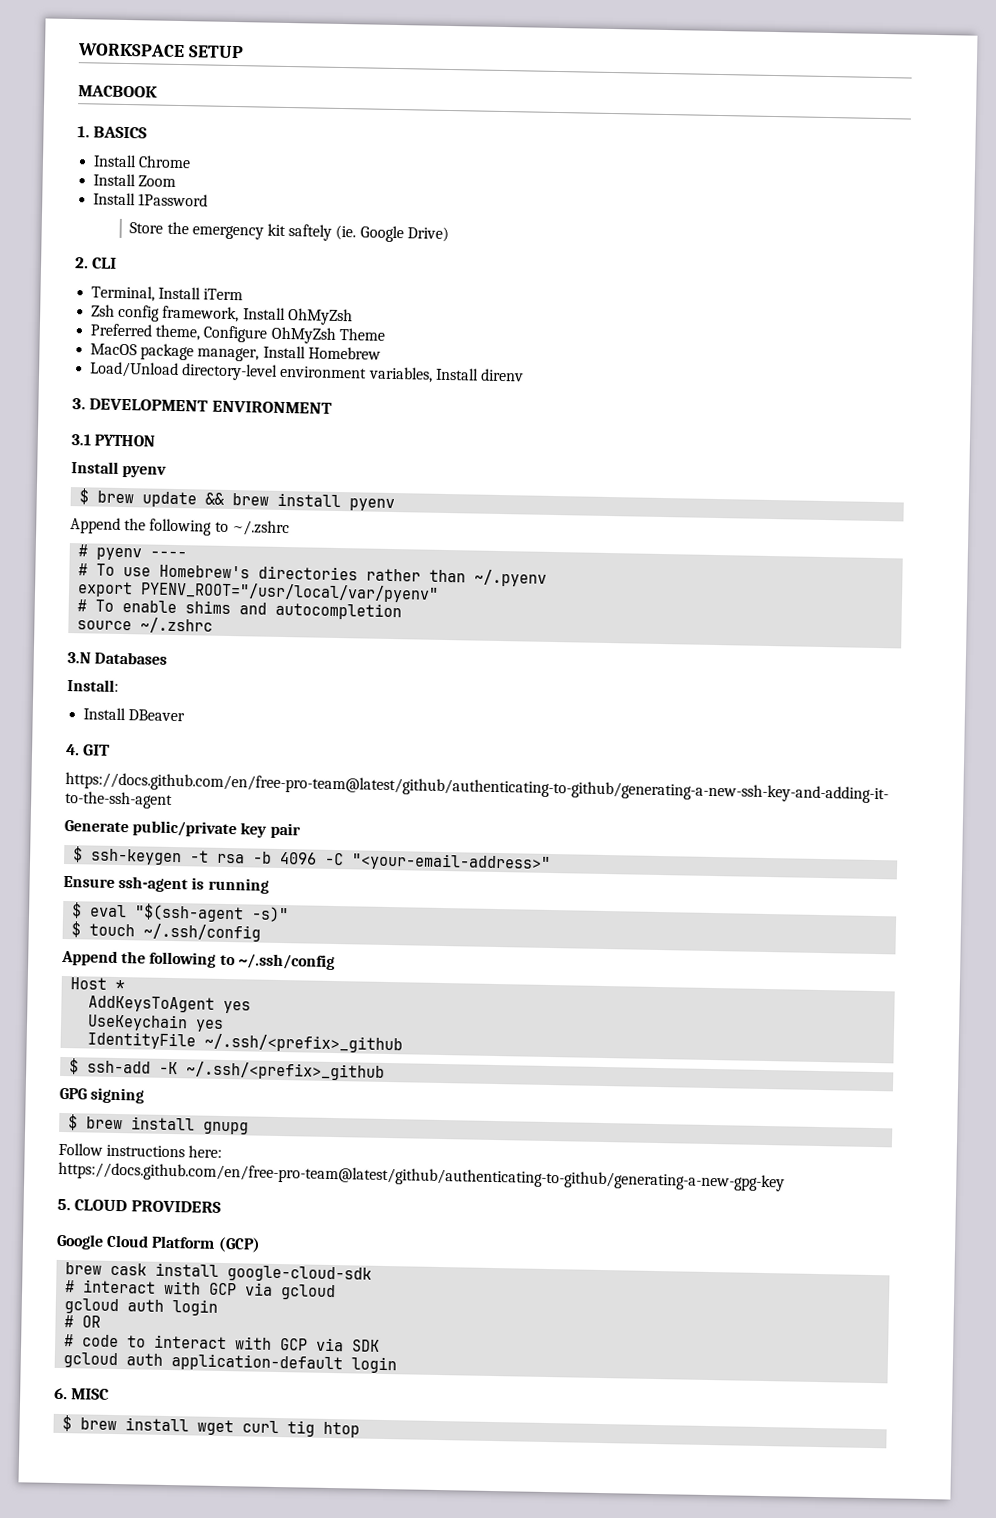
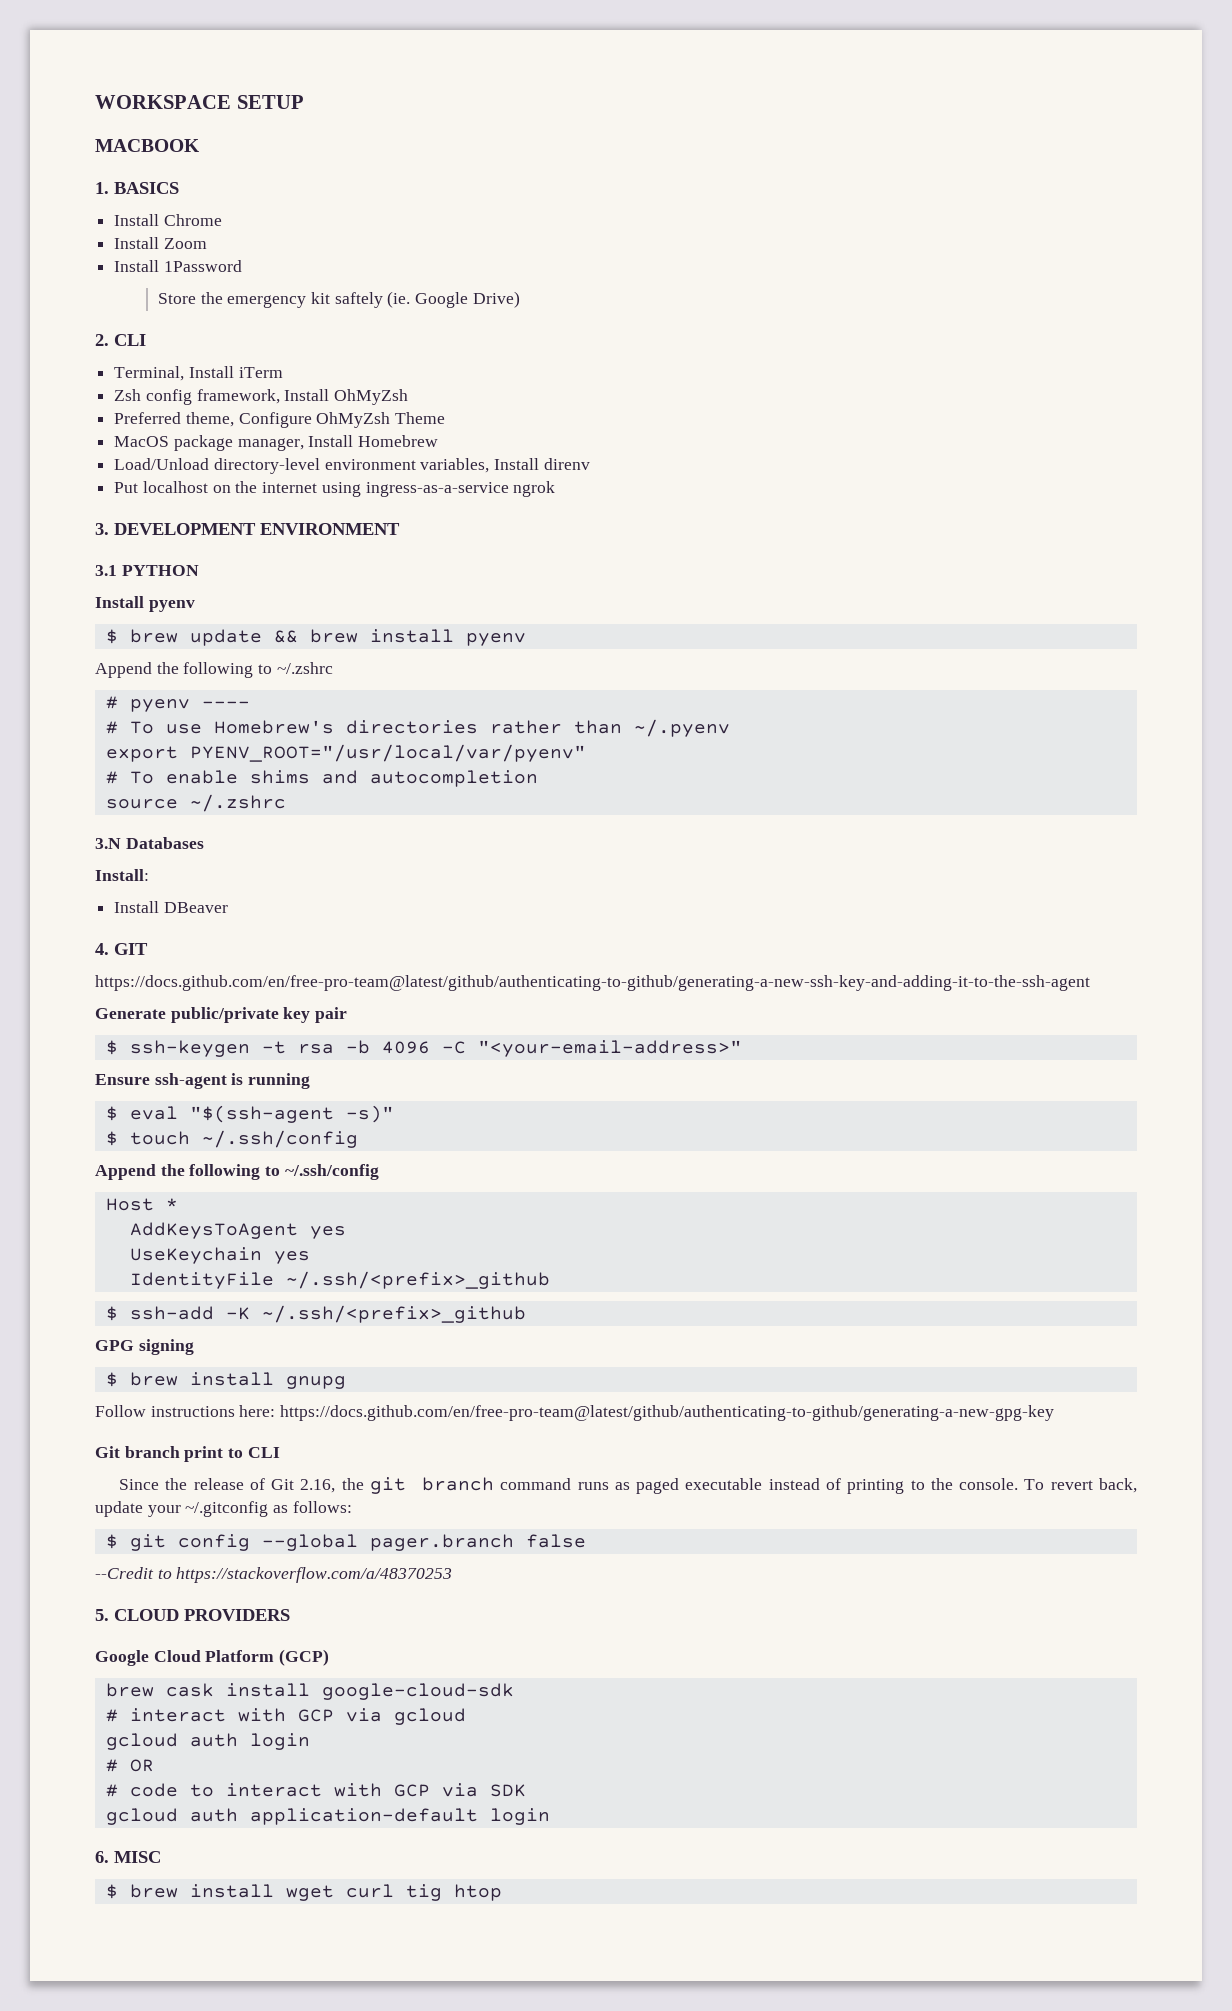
(524, 375) none -> [114,481,556,497] // Put localhost on the internet using ingress-as-a-service ngrok
(785, 1176) none -> [95,1446,280,1462] [118,1477,1137,1494] [95,1501,352,1517] [105,1534,586,1551] [95,1567,453,1583] // Git branch print to CLI // Since the release of Git 2.16, the git branch command runs as paged executable instead of printing to the console. To revert back, update your ~/.gitconfig as follows: // $ git config --global pager.branch false // --Credit to https://stackoverflow.com/a/48370253

